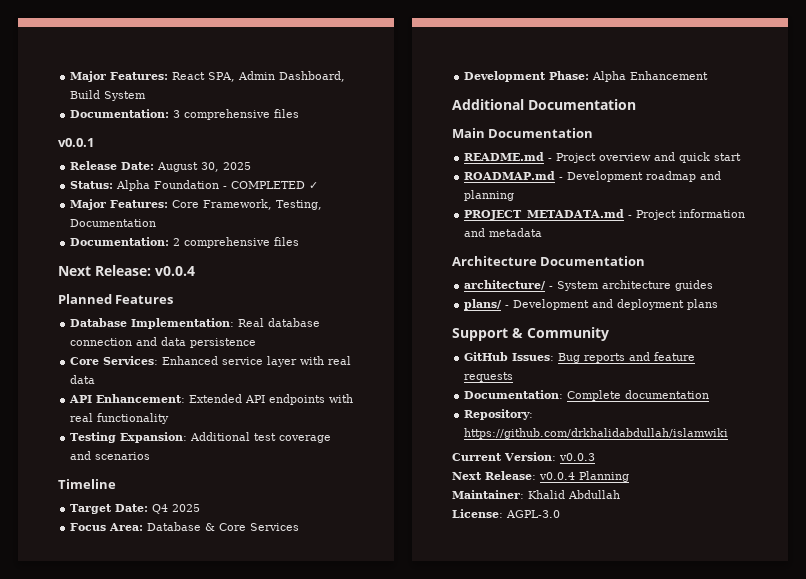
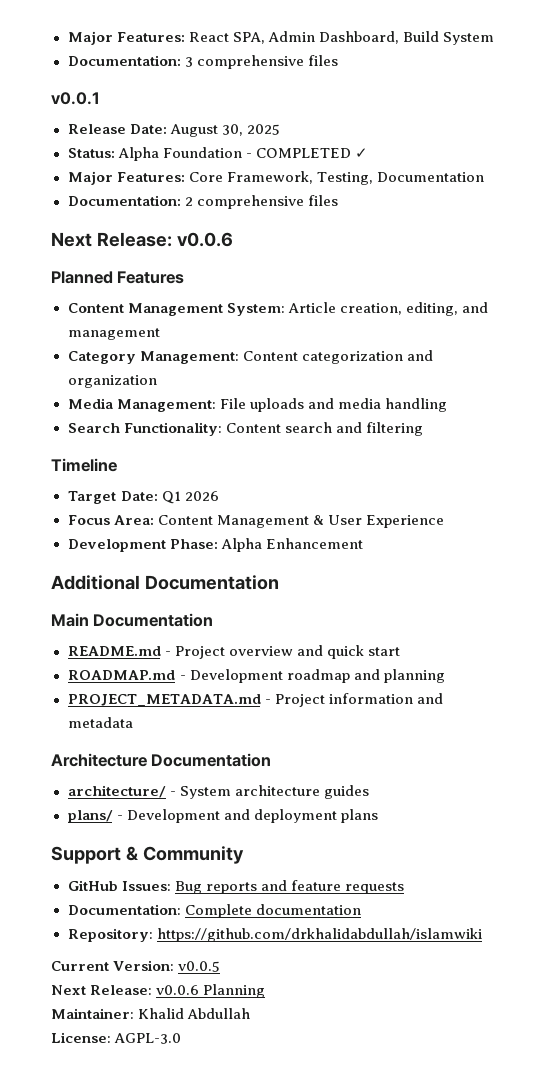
[155,266,195,276] v0.0.4 -> [176,232,233,247] v0.0.6
[70,318,321,329] [70,337,257,348] [70,356,352,367] [70,375,96,384] [69,394,354,405] [70,413,170,424] [70,432,332,443] [70,451,151,460] Database Implementation: Real database connection and data persistence // Core Services: Enhanced service layer with real data // API Enhancement: Extended API endpoints with real functionality // Testing Expansion: Additional test coverage and scenarios -> [67,302,488,316] [67,328,160,340] [67,350,433,364] [67,375,157,388] [67,398,447,412] [67,422,423,436] Content Management System: Article creation, editing, and management // Category Management: Content categorization and organization // Media Management: File uploads and media handling // Search Functionality: Content search and filtering
[152,504,201,514] Q4 2025 -> [161,491,219,504] Q1 2026
[147,522,300,531] Database & Core Services -> [157,515,444,528] Content Management & User Experience
[559,453,595,461] [452,471,575,480] v0.0.3 // Next Release: v0.0.4 -> [178,961,221,972] [51,985,200,995] v0.0.5 // Next Release: v0.0.6

